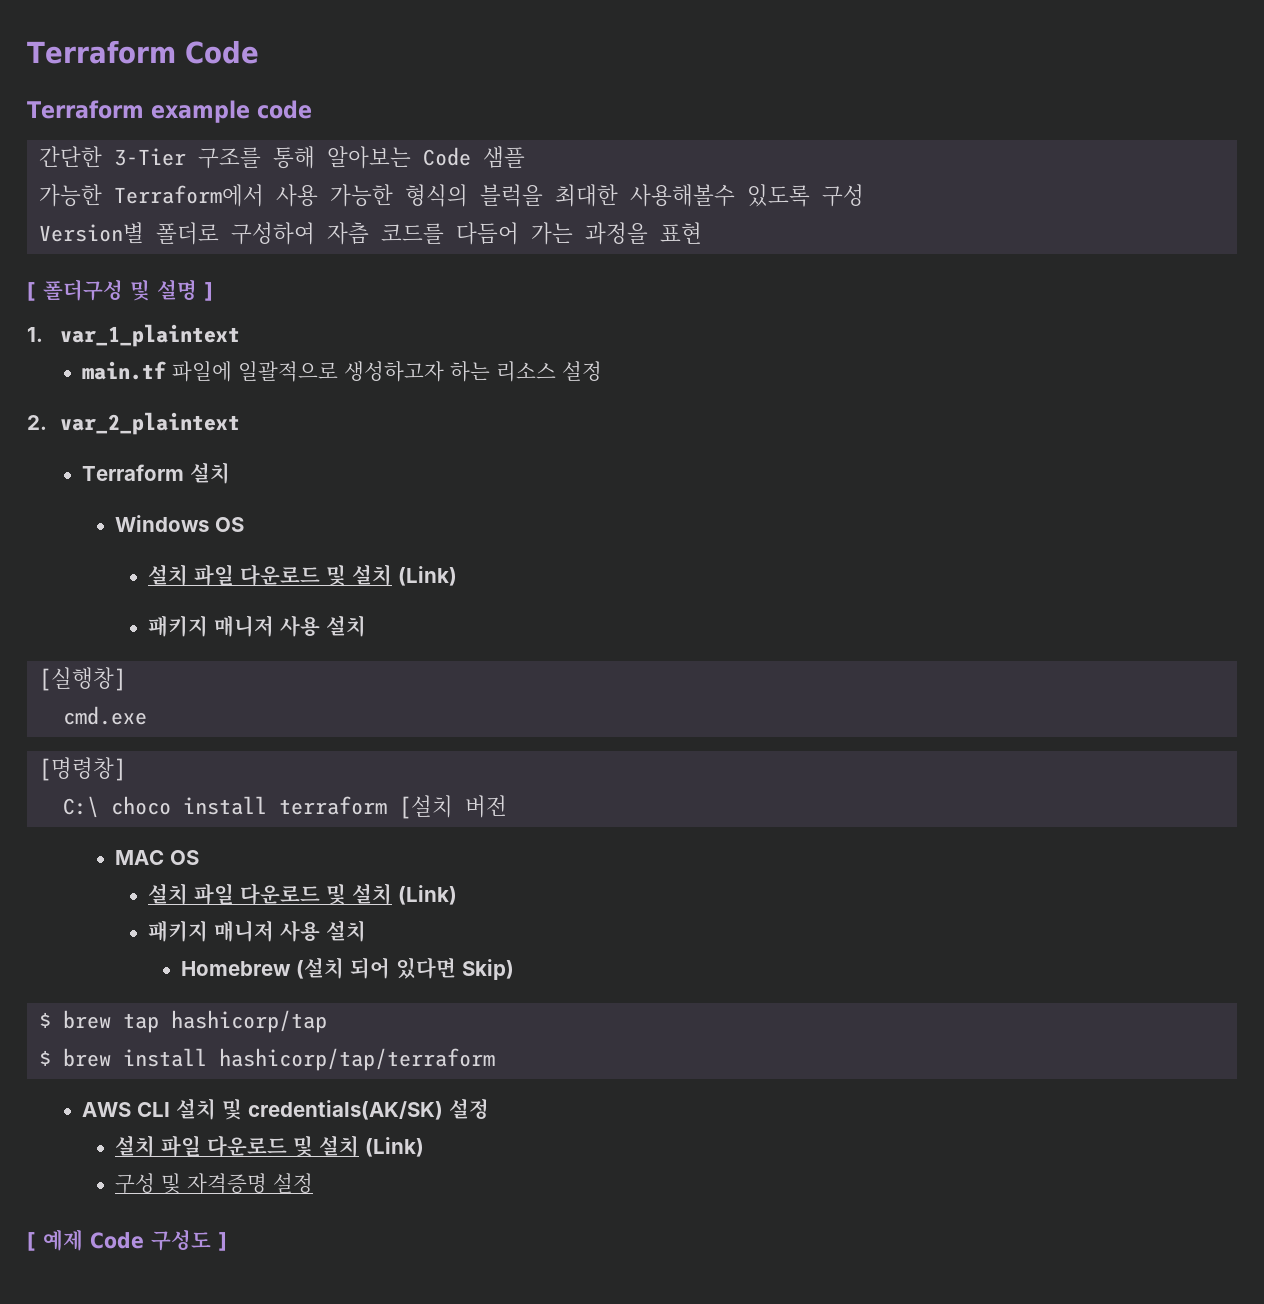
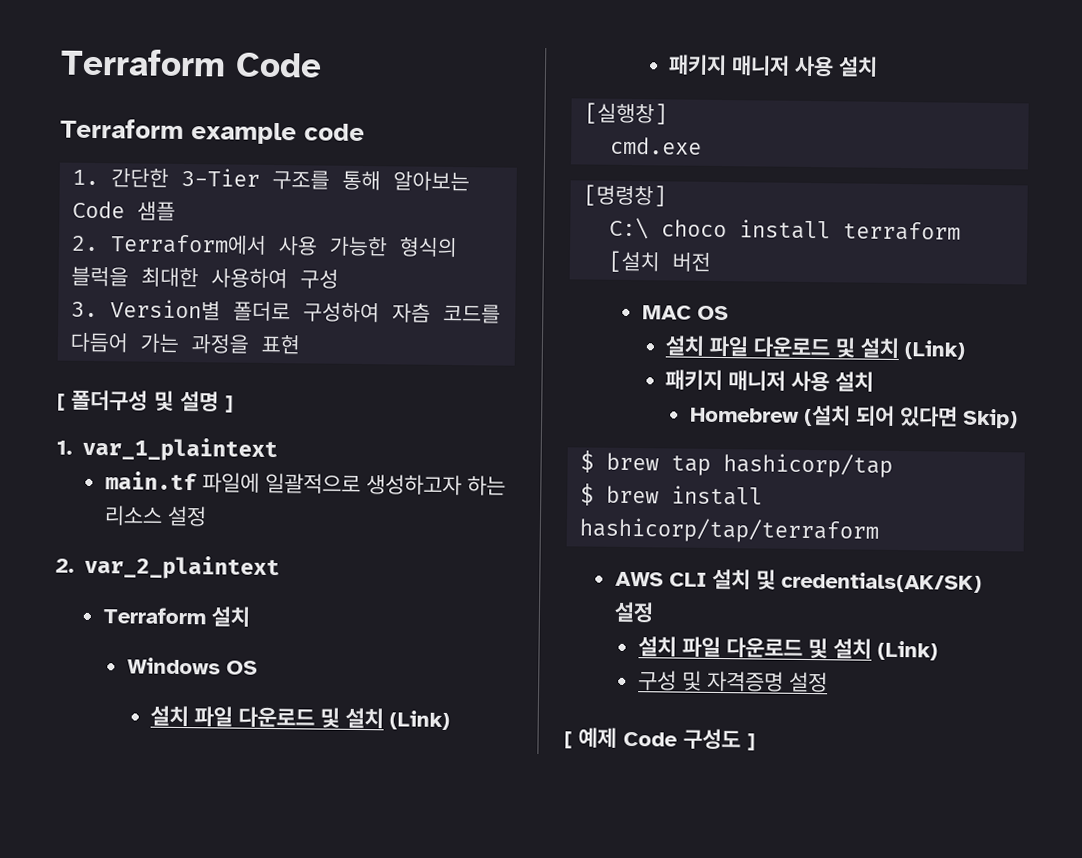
(312, 109) none -> [72,169,100,186] 1.
[39,184,103,207] 가능한 -> [71,235,100,252] 2.
[630,184,811,207] 사용해볼수 있도록 -> [211,268,289,289] 사용하여
(865, 195) none -> [71,301,99,318] 3.

